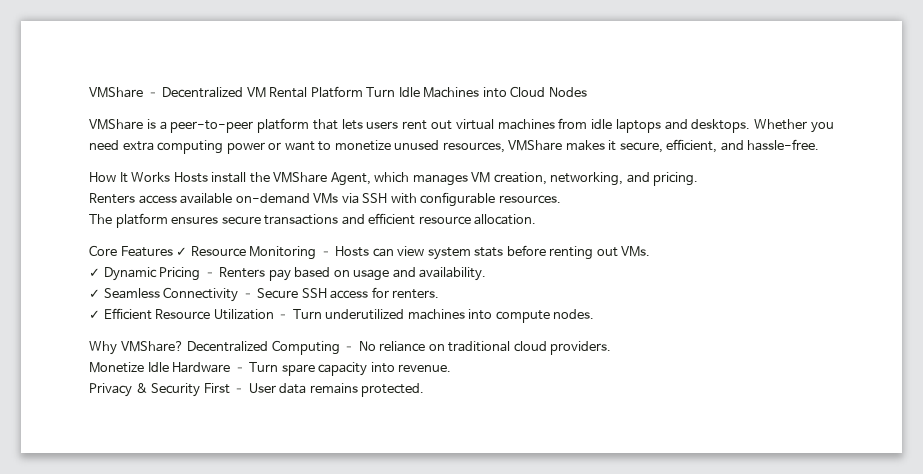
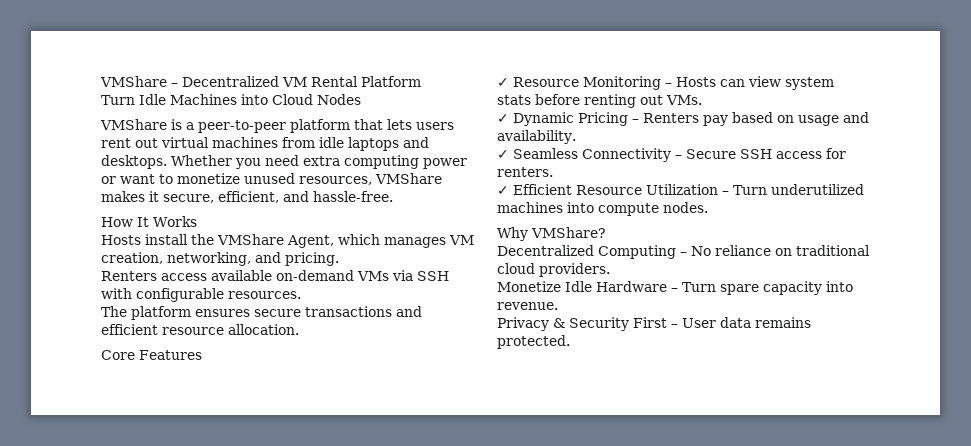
(363, 92) none -> (421, 81) //
(171, 177) none -> (197, 221) //
(173, 251) none -> (202, 355) //
(184, 346) none -> (606, 232) //

